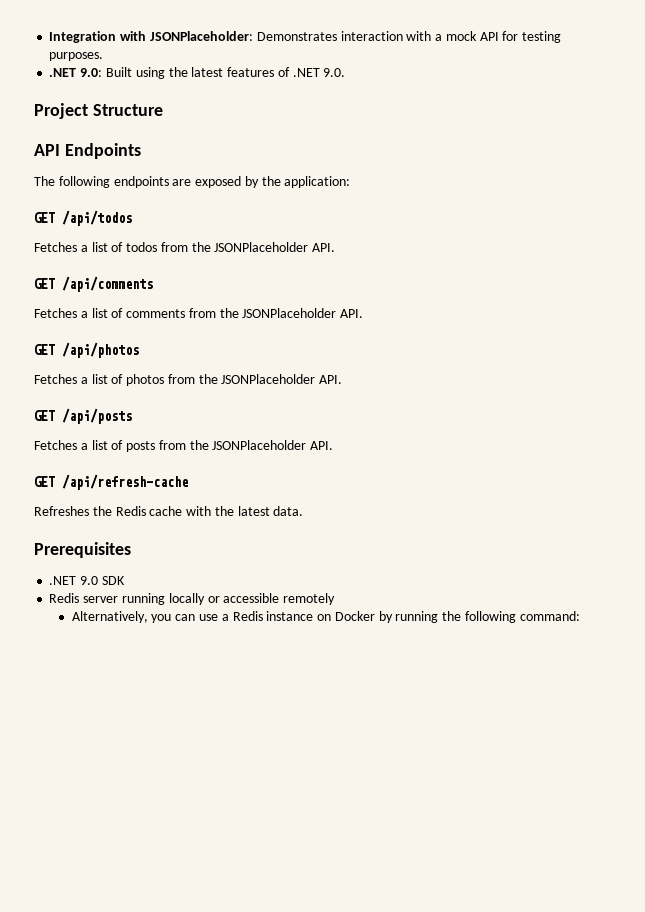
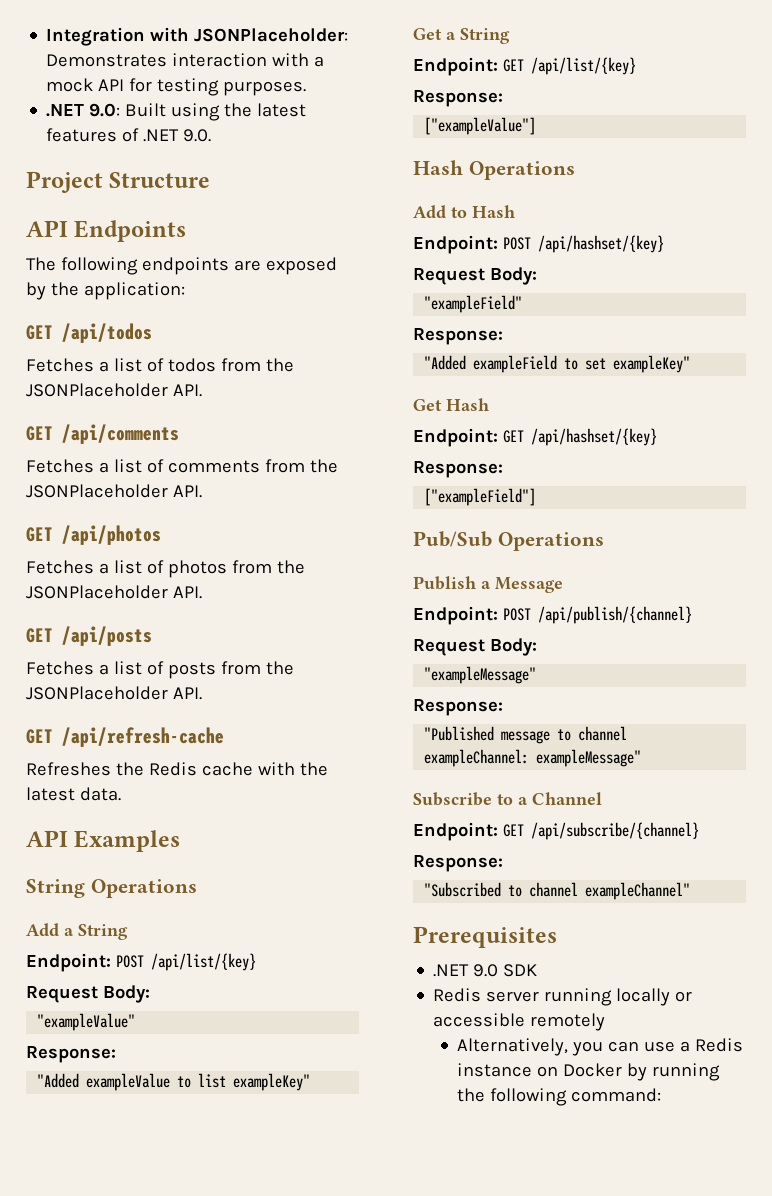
(304, 511) none -> [26,830,181,852] [26,879,197,898] [26,923,128,940] [26,953,256,972] [26,985,150,1003] [37,1013,136,1031] [26,1046,116,1063] [37,1073,311,1091] [413,28,510,44] [413,57,636,76] [413,90,503,107] [424,117,537,135] [413,160,575,180] [413,205,515,218] [413,235,664,254] [413,267,537,285] [424,295,523,313] [413,328,503,345] [424,355,691,373] [413,398,489,411] [413,428,657,447] [413,461,503,478] [424,488,537,506] [413,531,604,551] [413,576,563,593] [413,606,692,625] [413,638,537,656] [424,666,537,684] [413,699,503,716] [424,726,628,744] [424,749,642,767] [413,792,602,806] [413,822,699,841] [413,855,503,872] [424,882,691,900] // API Examples // String Operations // Add a String // Endpoint: POST /api/list/{key} // Request Body: // "exampleValue" // Response: // "Added exampleValue to list exampleKey" // Get a String // Endpoint: GET /api/list/{key} // Response: // ["exampleValue"] // Hash Operations // Add to Hash // Endpoint: POST /api/hashset/{key} // Request Body: // "exampleField" // Response: // "Added exampleField to set exampleKey" // Get Hash // Endpoint: GET /api/hashset/{key} // Response: // ["exampleField"] // Pub/Sub Operations // Publish a Message // Endpoint: POST /api/publish/{channel} // Request Body: // "exampleMessage" // Response: // "Published message to channel exampleChannel: exampleMessage" // Subscribe to a Channel // Endpoint: GET /api/subscribe/{channel} // Response: // "Subscribed to channel exampleChannel"

